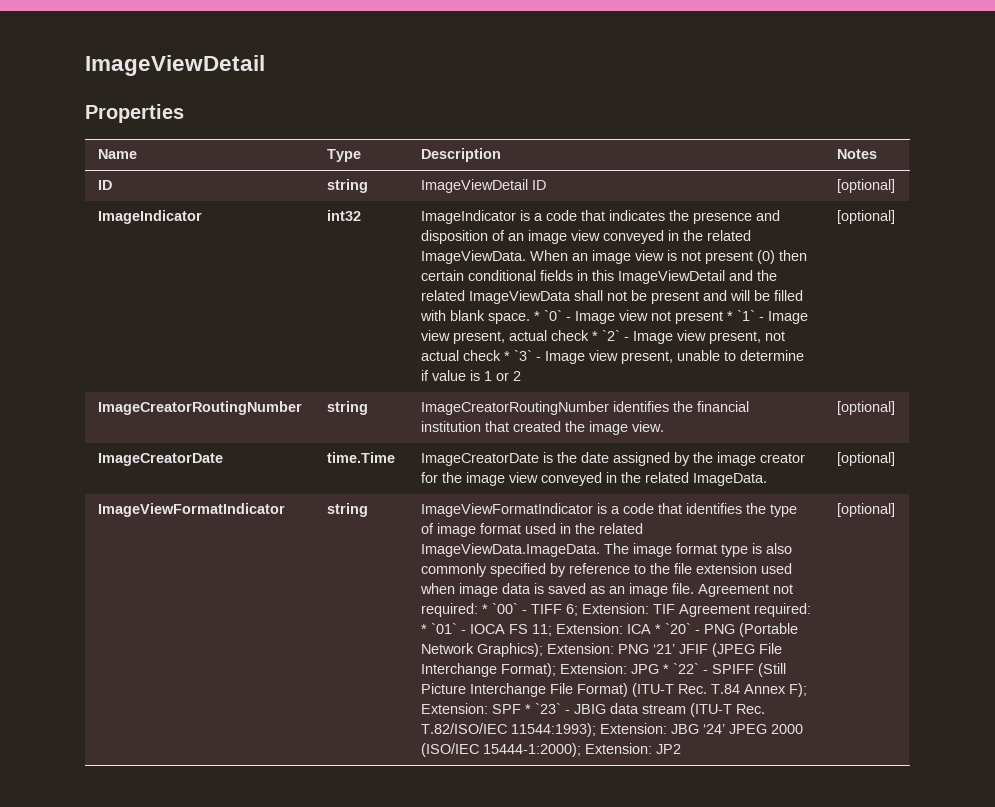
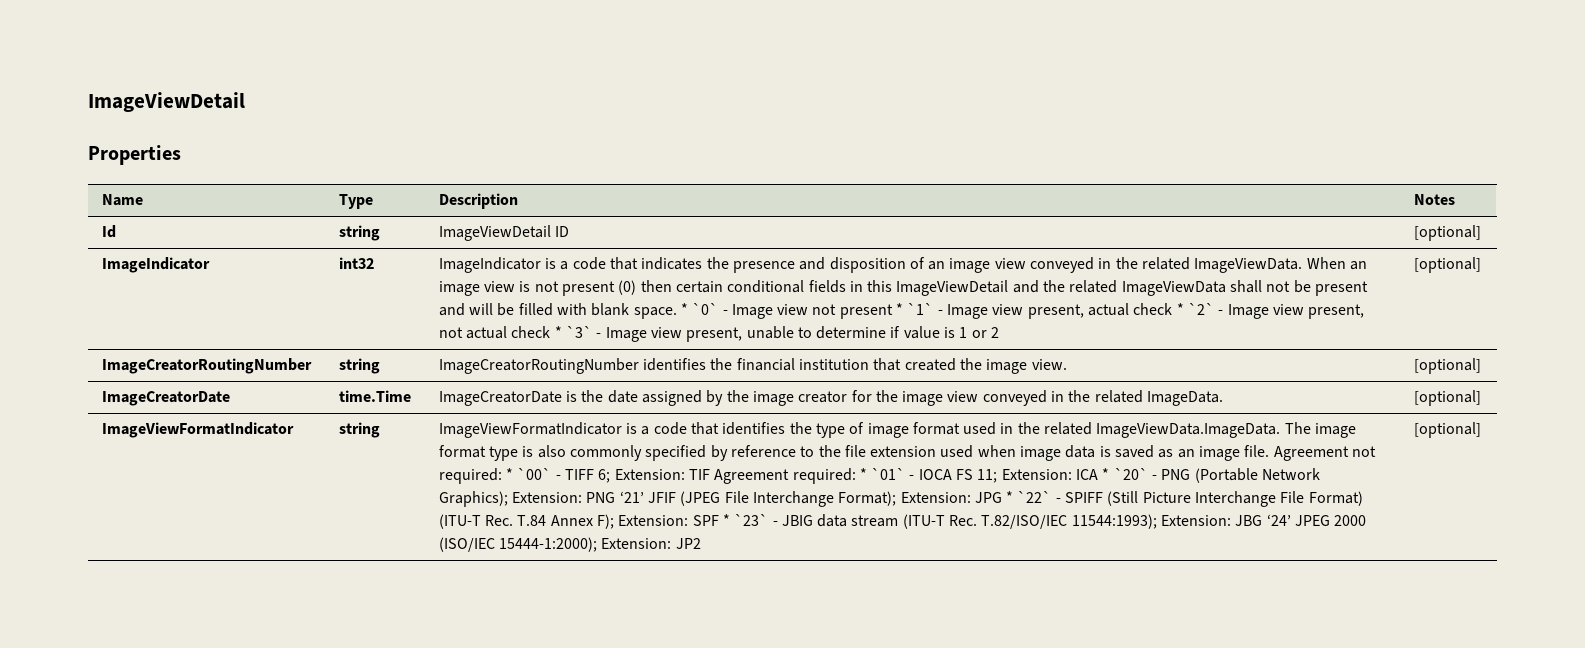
[97,180,112,190] ID -> [101,225,116,238] Id

